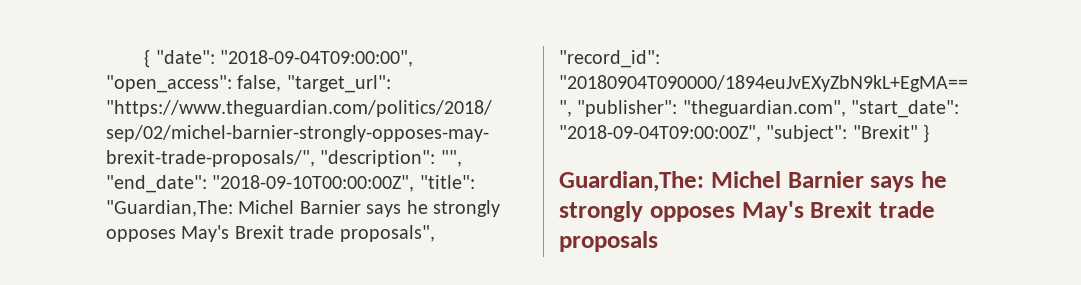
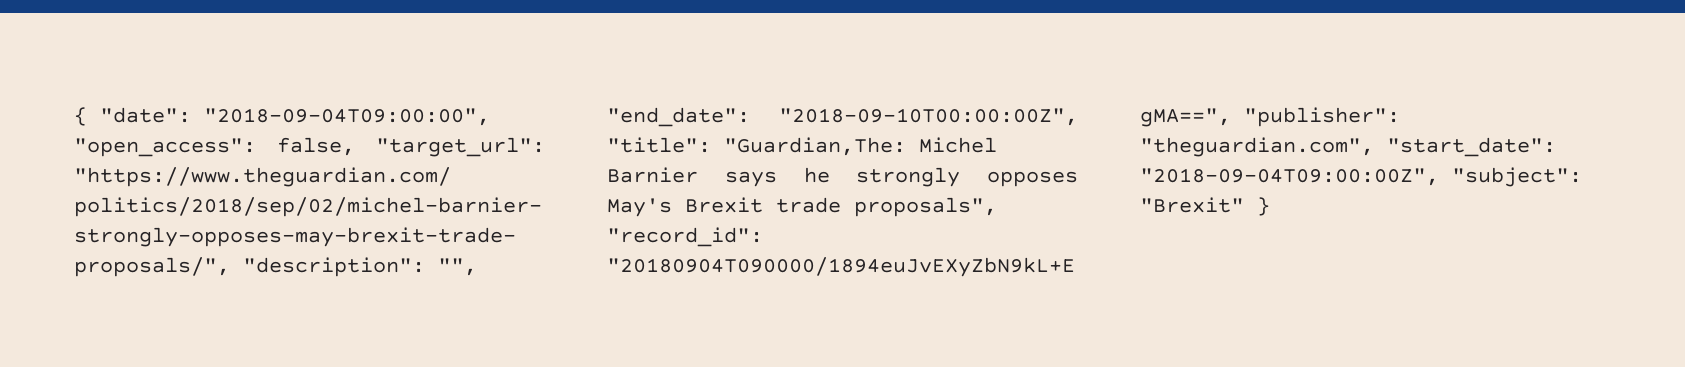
[559,171,947,192] [559,201,935,222] [559,231,658,252] // Guardian,The: Michel Barnier says he strongly opposes May's Brexit trade proposals -> (1270, 206) none

